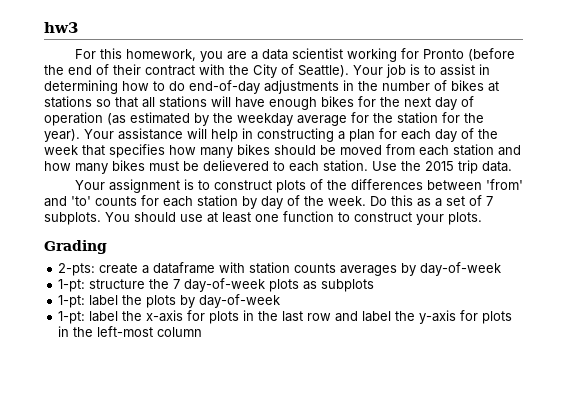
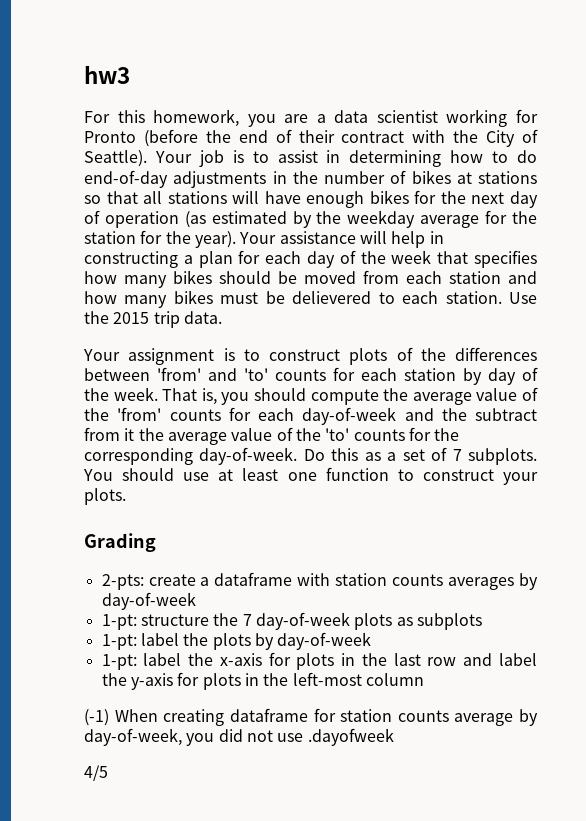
(366, 201) none -> [162,387,538,405] [84,407,537,425] [84,427,460,445] [84,447,298,465] That is, you should compute the average value of the 'from' counts for each day-of-week and the subtract from it the average value of the 'to' counts for the corresponding day-of-week.
(203, 332) none -> [84,708,538,726] [84,728,394,746] [84,765,108,781] // (-1) When creating dataframe for station counts average by day-of-week, you did not use .dayofweek // 4/5

